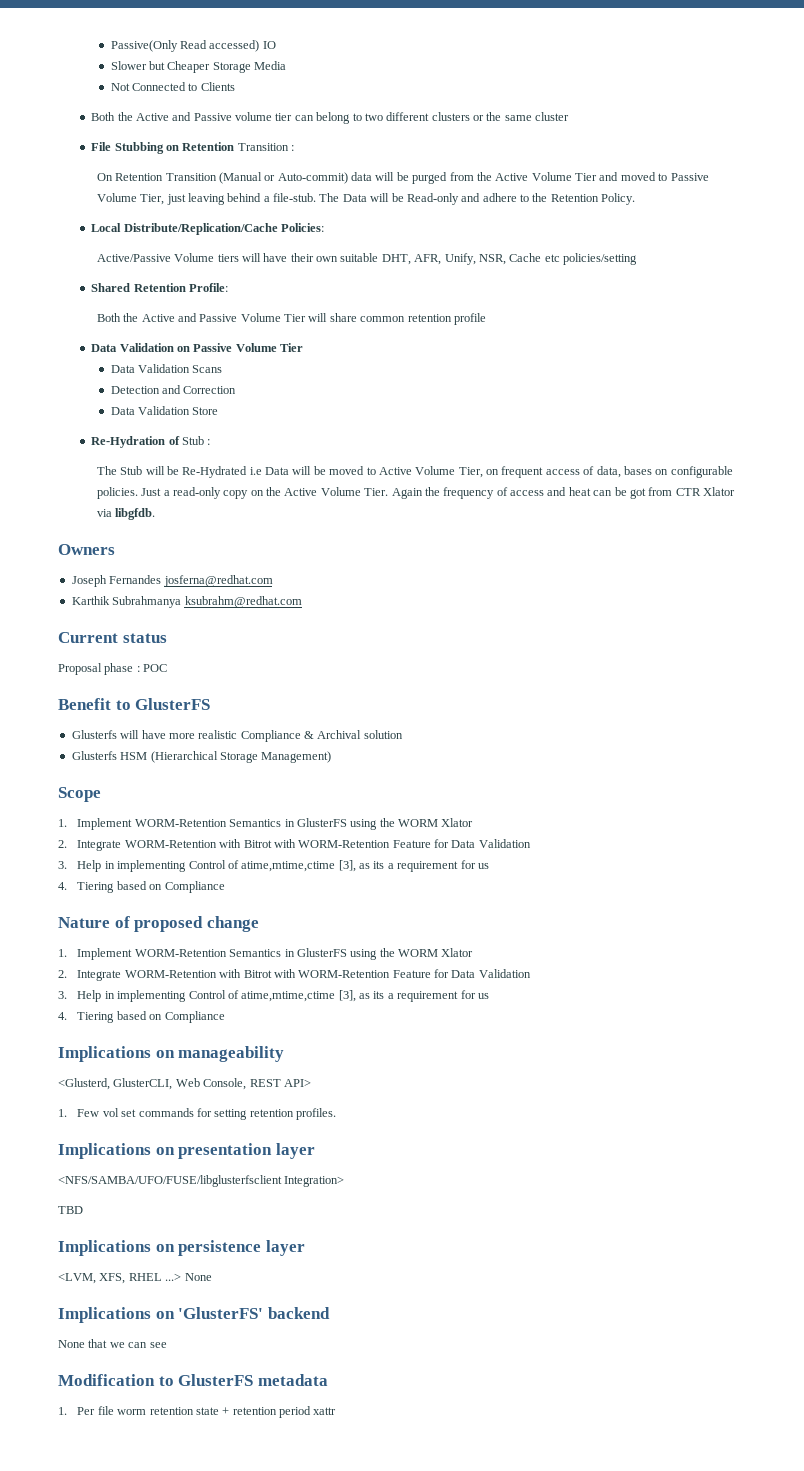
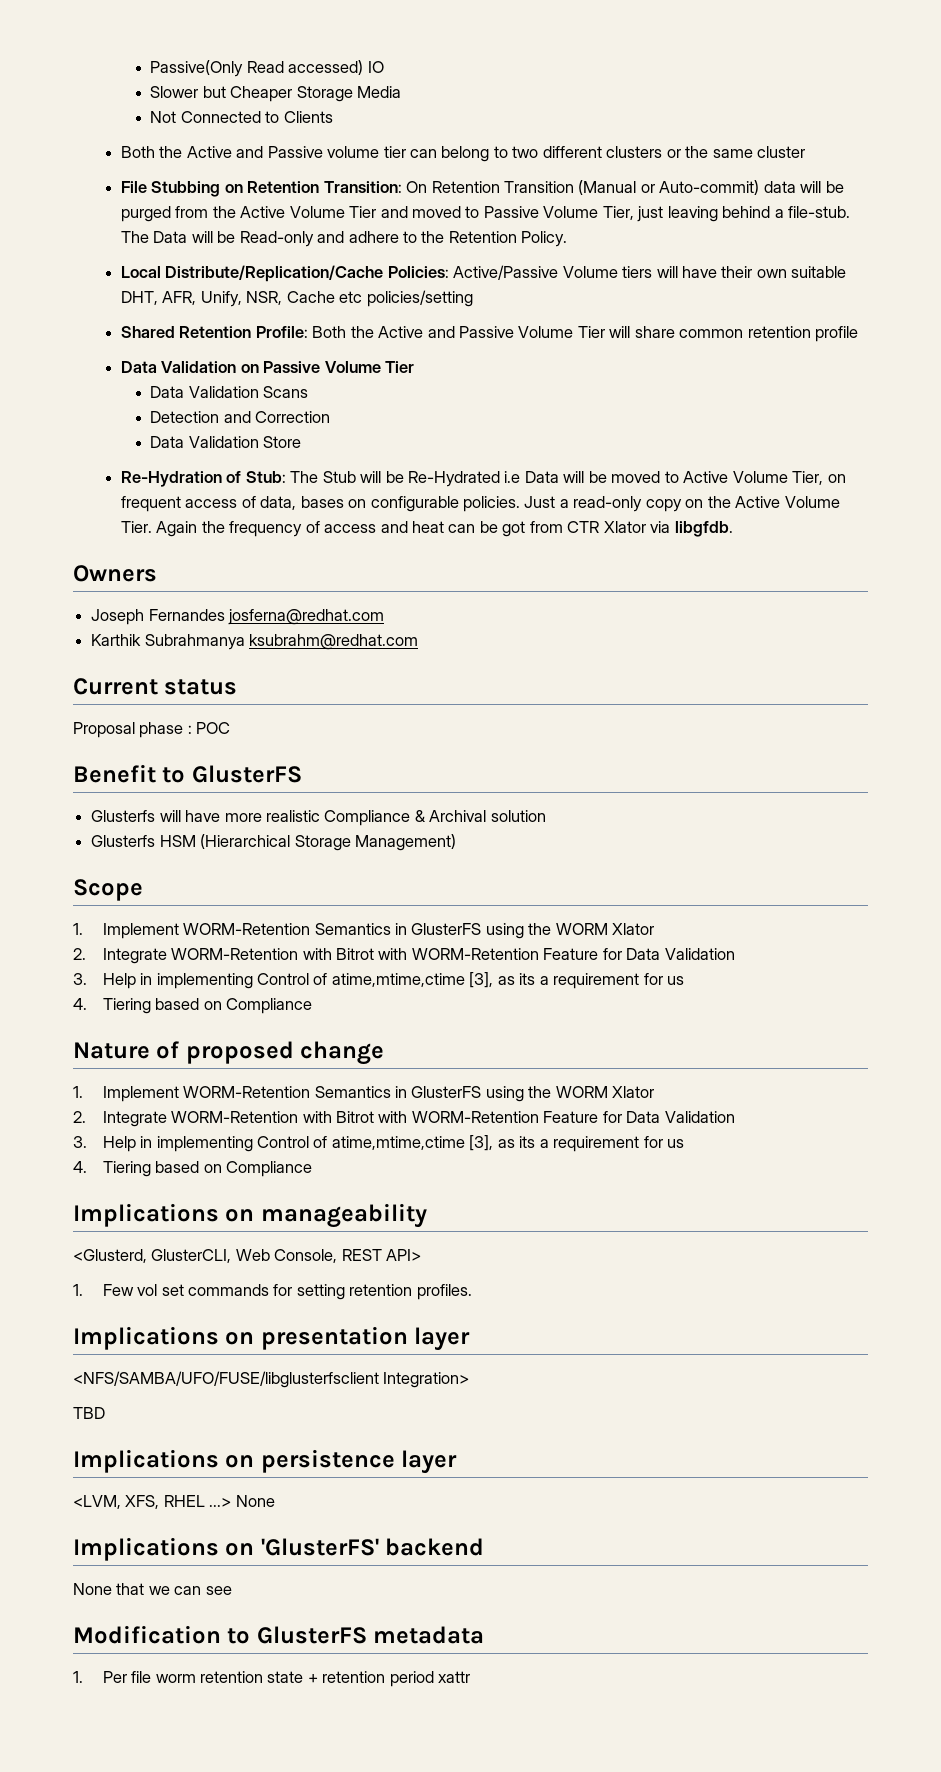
[237,143,295,151] Transition : // -> [323,181,402,193] Transition:
(324, 227) // -> (449, 272) none
(228, 287) // -> (308, 332) none
[181,436,211,445] Stub : // -> [245,471,286,483] Stub:

